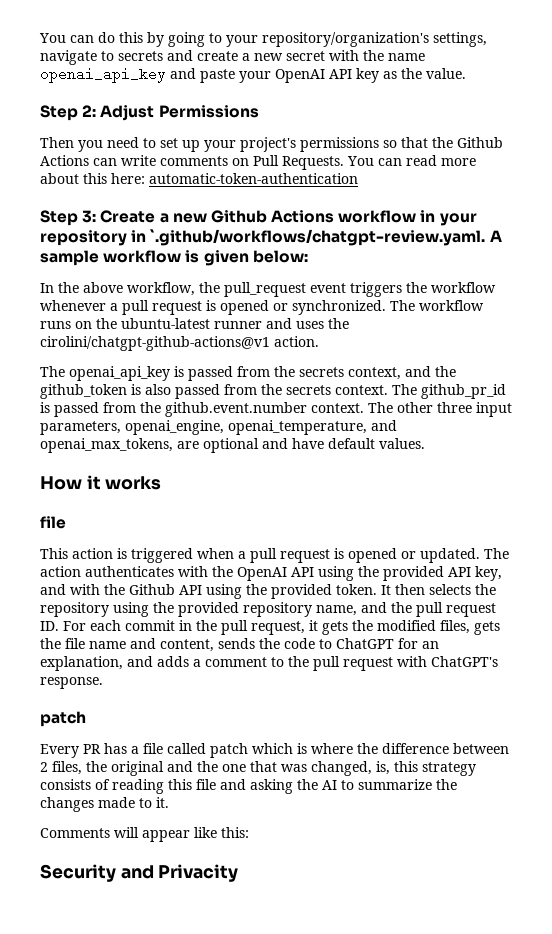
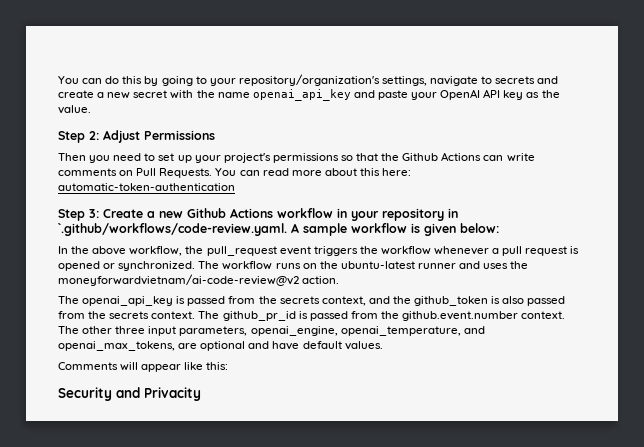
[150,229,486,246] `.github/workflows/chatgpt-review.yaml. -> [58,223,287,236] `.github/workflows/code-review.yaml.
[40,336,270,351] cirolini/chatgpt-github-actions@v1 -> [58,274,299,286] moneyforwardvietnam/ai-code-review@v2
[40,475,162,490] [40,516,66,529] [40,548,509,563] [40,566,502,581] [40,584,496,599] [40,602,496,617] [40,620,500,635] [40,638,439,652] [40,656,498,671] [40,677,103,689] [40,711,86,727] [40,743,509,758] [40,761,476,776] [40,779,457,794] [40,797,169,812] // How it works // file // This action is triggered when a pull request is opened or updated. The action authenticates with the OpenAI API using the provided API key, and with the Github API using the provided token. It then selects the repository using the provided repository name, and the pull request ID. For each commit in the pull request, it gets the modified files, gets the file name and content, sends the code to ChatGPT for an explanation, and adds a comment to the pull request with ChatGPT's response. // patch // Every PR has a file called patch which is where the difference between 2 files, the original and the one that was changed, is, this strategy consists of reading this file and asking the AI to summarize the changes made to it. -> (383, 345) none

